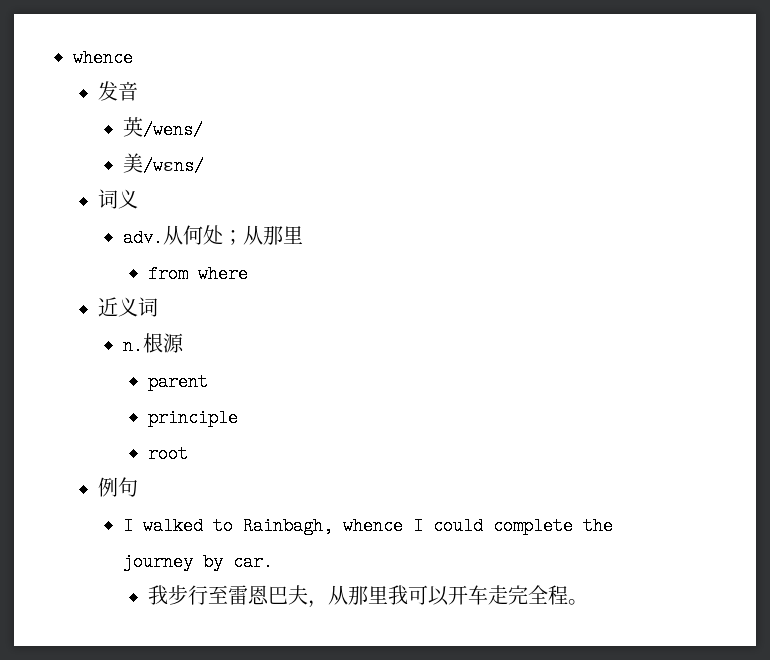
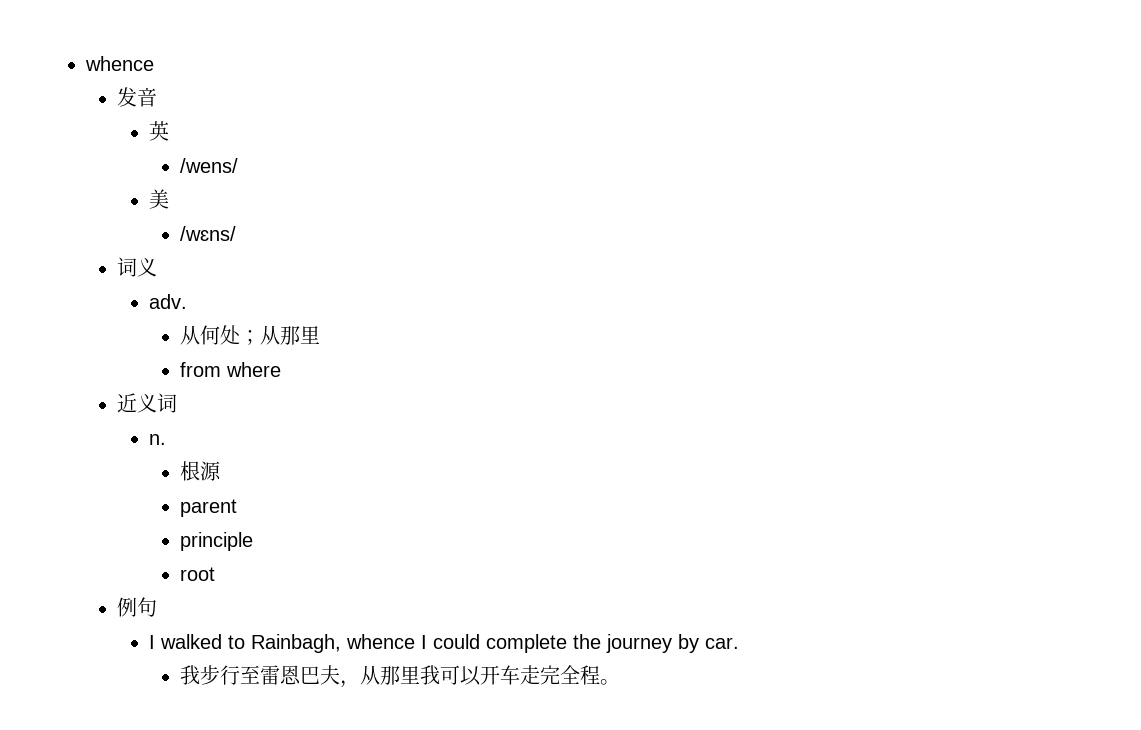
(144, 127) none -> (169, 131) //
(144, 163) none -> (169, 199) //
(164, 238) none -> (187, 301) //
(144, 346) none -> (166, 439) //

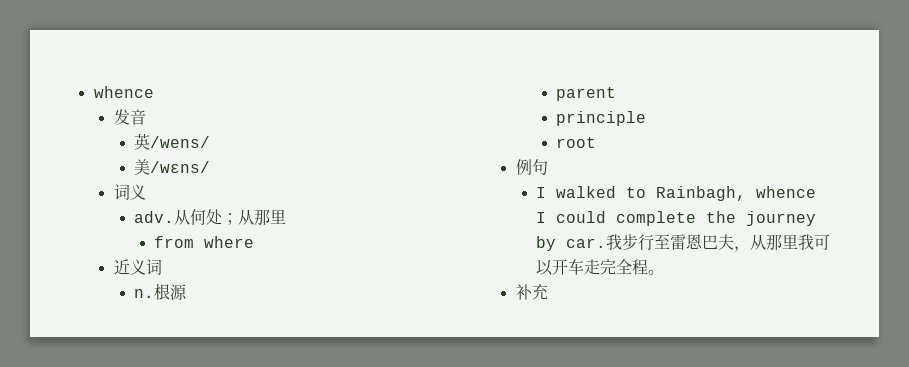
(169, 131) // -> (150, 141) none
(169, 199) // -> (150, 167) none
(187, 301) // -> (174, 217) none
(166, 439) // -> (154, 293) none
(739, 643) // -> (606, 243) none
(621, 682) none -> [515,284,548,300] // 补充

